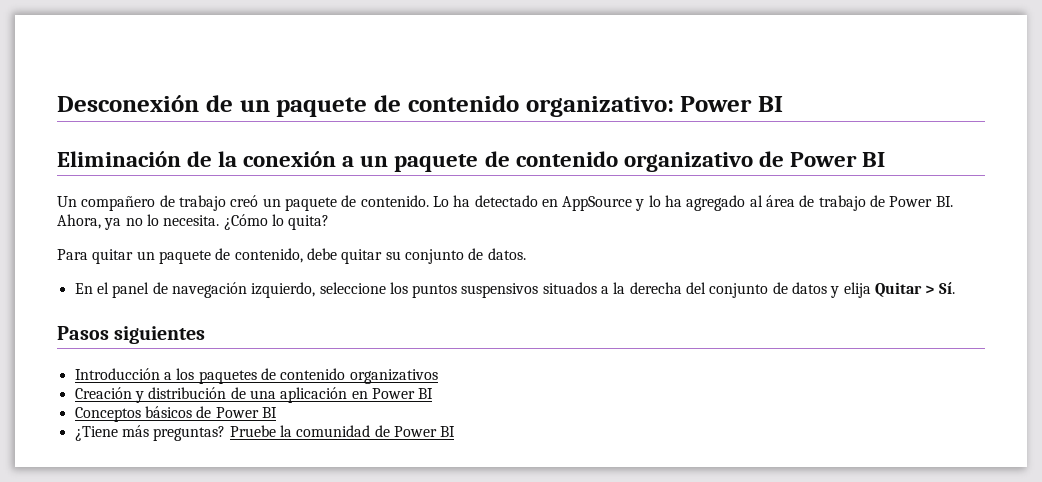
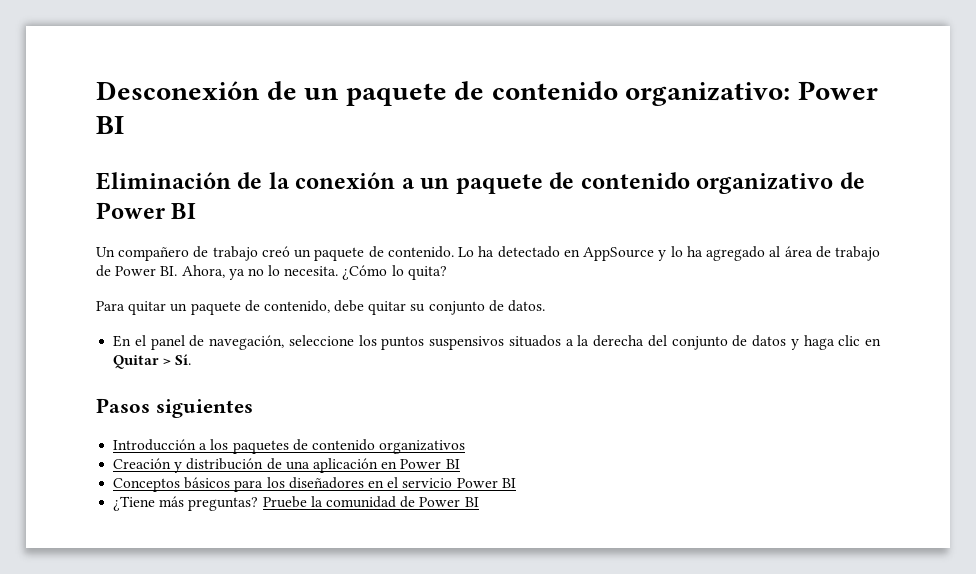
[171,282,316,298] navegación izquierdo, -> [209,335,285,350] navegación,
[843,282,871,298] elija -> [803,335,881,350] haga clic en
[196,406,212,418] de -> [234,477,453,492] para los diseñadores en el servicio

